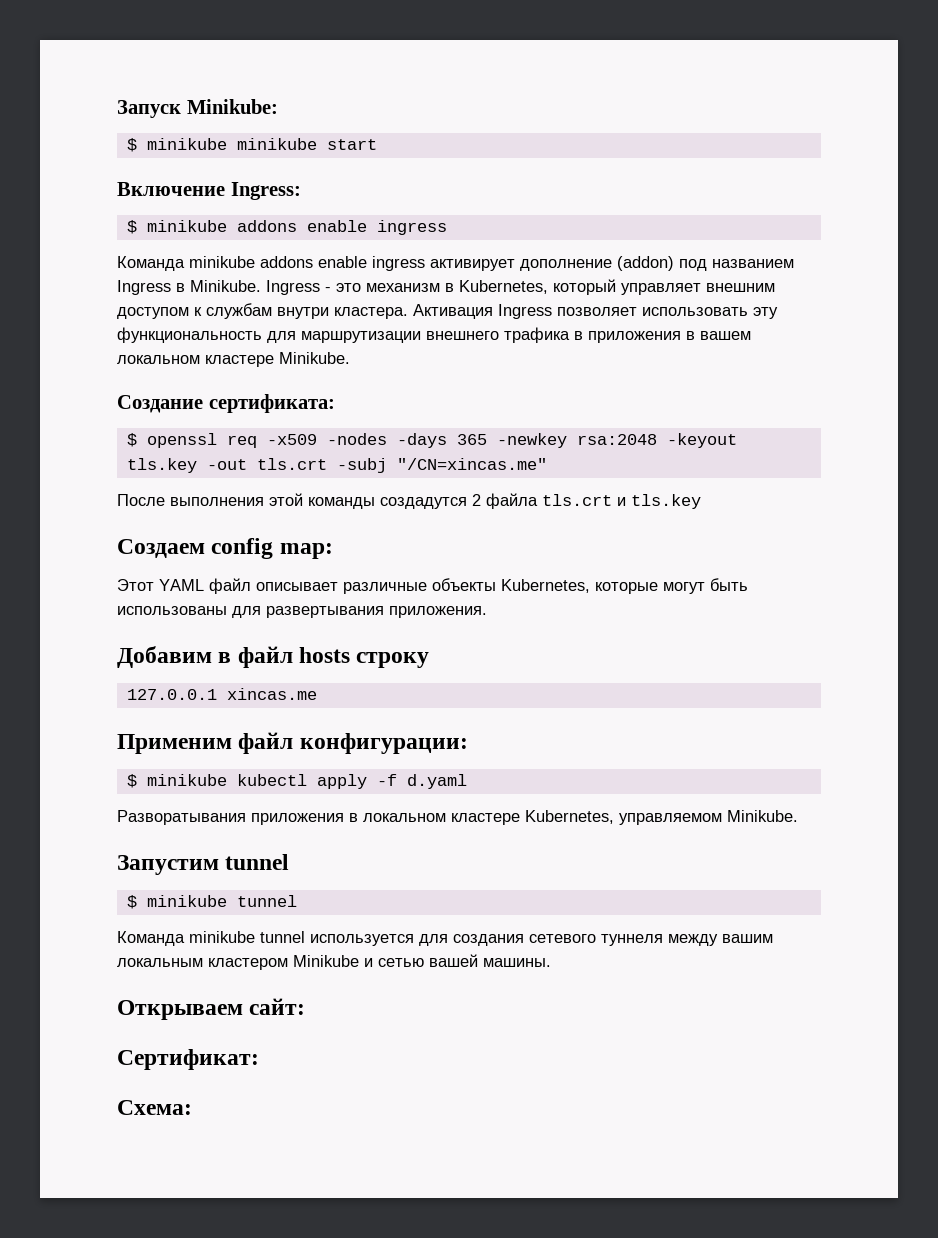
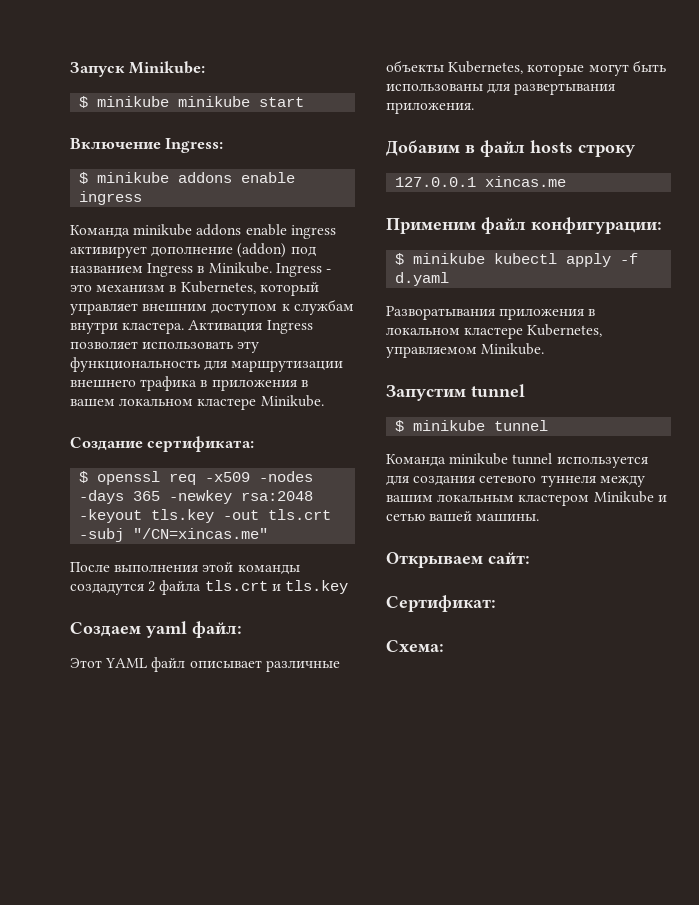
[211,538,333,559] config map: -> [146,621,242,638] yaml файл:

